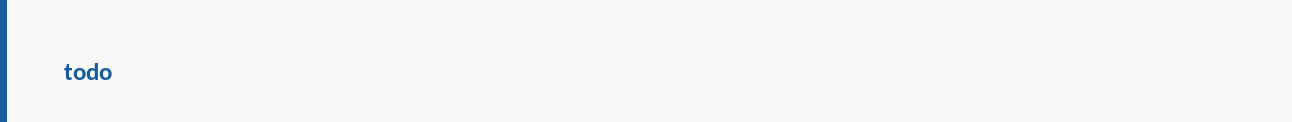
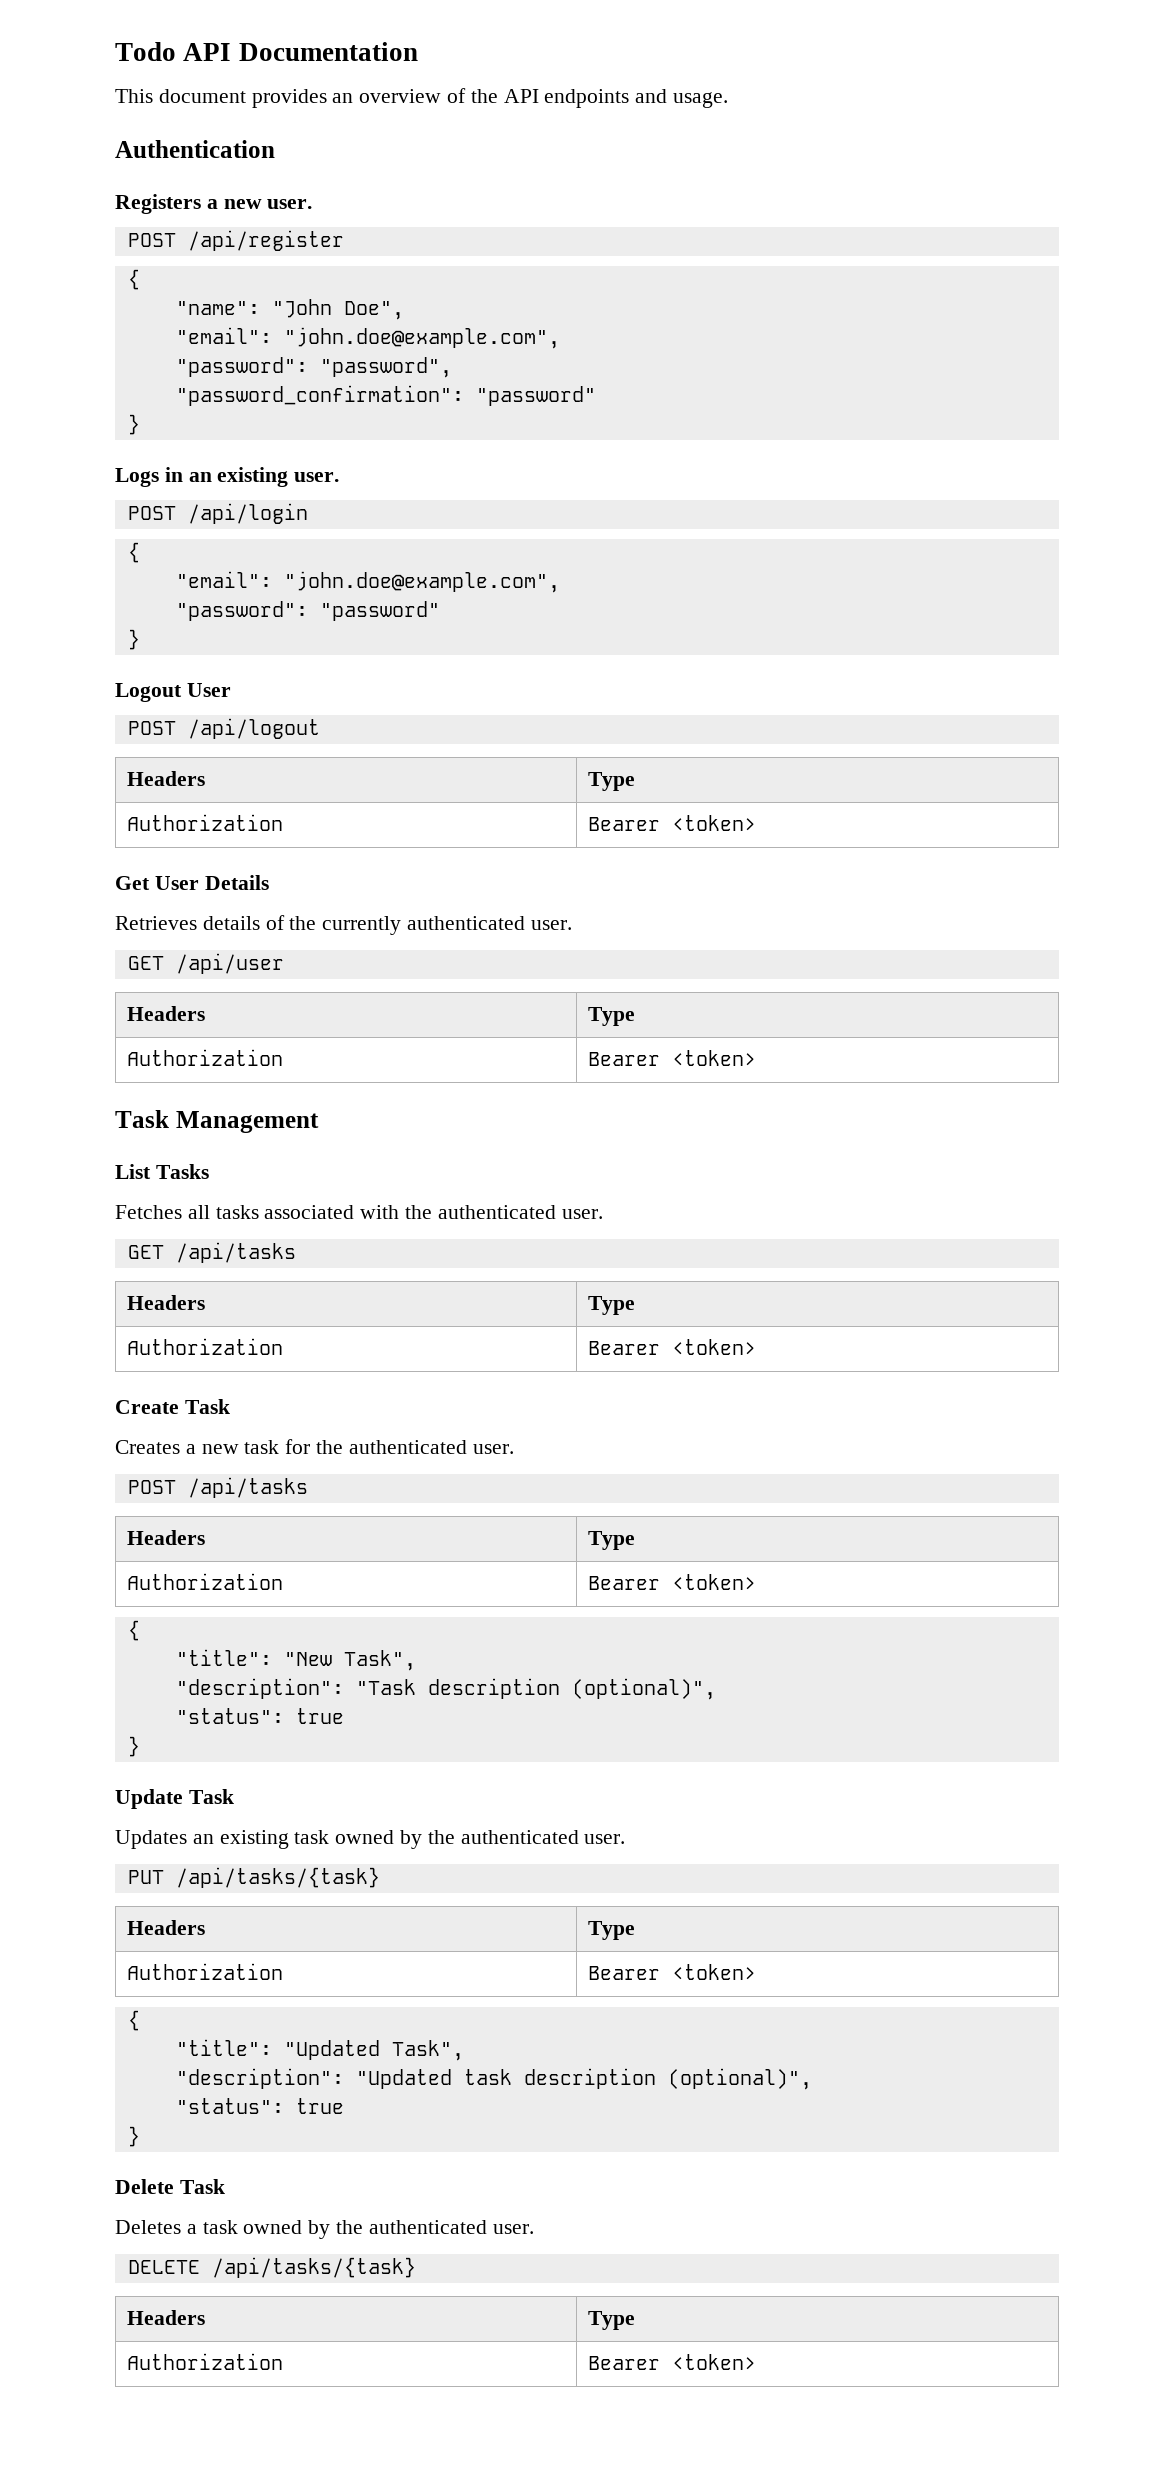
[64,63,112,80] todo -> [115,42,418,61] [115,88,729,108] [115,140,275,158] [115,194,313,214] [127,230,344,251] [127,269,140,290] [175,299,404,320] [175,327,560,349] [175,357,452,378] [175,385,596,406] [127,414,140,435] [115,467,340,487] [127,503,308,524] [127,542,140,563] [175,571,560,593] [175,601,440,621] [127,629,140,650] [115,683,231,702] [127,718,320,739] [126,771,205,786] [587,772,635,791] [126,814,283,831] [587,815,756,831] [115,875,269,890] [115,915,572,935] [127,953,284,974] [126,1006,205,1021] [587,1007,635,1026] [126,1049,283,1066] [587,1050,756,1066] [115,1110,319,1133] [115,1164,209,1179] [115,1205,603,1219] [127,1242,296,1263] [126,1295,205,1310] [587,1296,635,1315] [126,1338,283,1355] [587,1339,756,1355] [115,1399,230,1414] [115,1439,514,1454] [127,1477,308,1498] [126,1530,205,1545] [587,1531,635,1550] [126,1573,283,1590] [587,1574,756,1590] [127,1620,140,1641] [175,1649,416,1671] [175,1678,716,1700] [175,1708,344,1724] [127,1736,140,1757] [115,1789,234,1809] [115,1830,626,1849] [127,1867,380,1888] [126,1920,205,1935] [587,1921,635,1940] [126,1963,283,1980] [587,1964,756,1980] [127,2010,140,2031] [175,2039,464,2061] [175,2068,812,2090] [175,2098,344,2114] [127,2126,140,2147] [115,2179,225,2194] [115,2220,534,2239] [127,2257,416,2278] [126,2310,205,2325] [587,2311,635,2330] [126,2353,283,2370] [587,2354,756,2370] Todo API Documentation // This document provides an overview of the API endpoints and usage. // Authentication // Registers a new user. // POST /api/register // { // "name": "John Doe", // "email": "john.doe@example.com", // "password": "password", // "password_confirmation": "password" // } // Logs in an existing user. // POST /api/login // { // "email": "john.doe@example.com", // "password": "password" // } // Logout User // POST /api/logout // Headers | Type // Authorization | Bearer <token> // Get User Details // Retrieves details of the currently authenticated user. // GET /api/user // Headers | Type // Authorization | Bearer <token> // Task Management // List Tasks // Fetches all tasks associated with the authenticated user. // GET /api/tasks // Headers | Type // Authorization | Bearer <token> // Create Task // Creates a new task for the authenticated user. // POST /api/tasks // Headers | Type // Authorization | Bearer <token> // { // "title": "New Task", // "description": "Task description (optional)", // "status": true // } // Update Task // Updates an existing task owned by the authenticated user. // PUT /api/tasks/{task} // Headers | Type // Authorization | Bearer <token> // { // "title": "Updated Task", // "description": "Updated task description (optional)", // "status": true // } // Delete Task // Deletes a task owned by the authenticated user. // DELETE /api/tasks/{task} // Headers | Type // Authorization | Bearer <token>

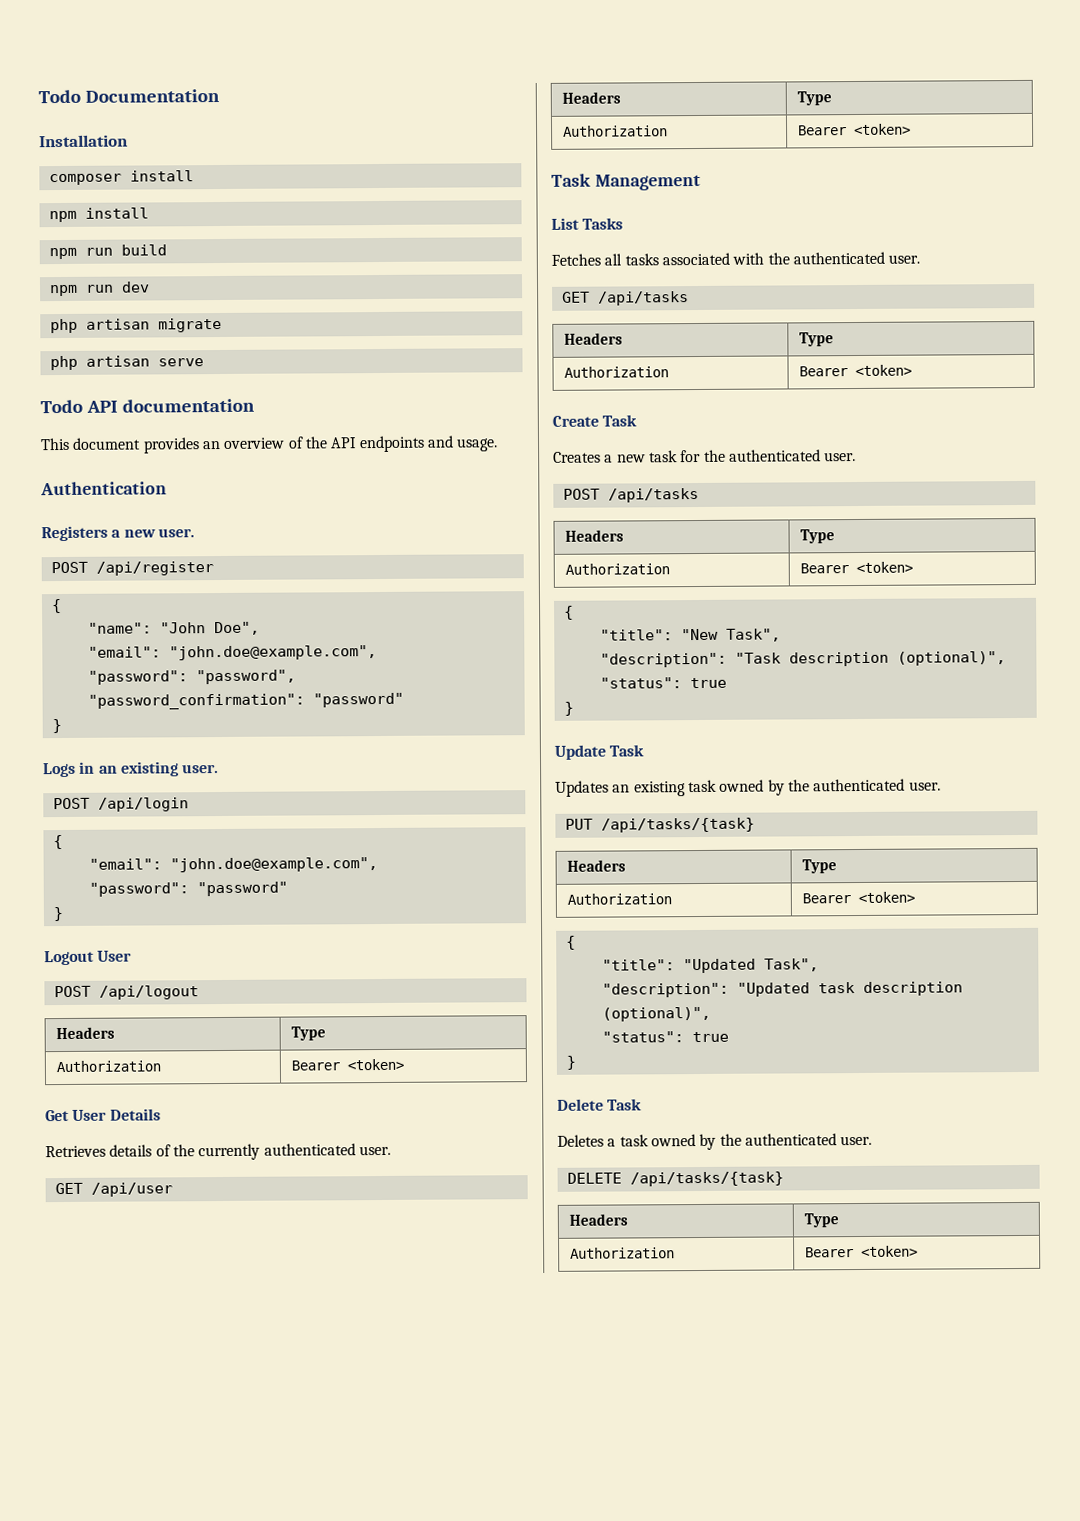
[115,42,418,61] Todo API Documentation -> [38,88,220,104] [39,134,128,148] [48,170,194,186] [48,207,149,223] [48,244,167,260] [49,281,150,297] [49,317,222,334] [49,355,204,371] [40,398,255,414] Todo Documentation // Installation // composer install // npm install // npm run build // npm run dev // php artisan migrate // php artisan serve // Todo API documentation

